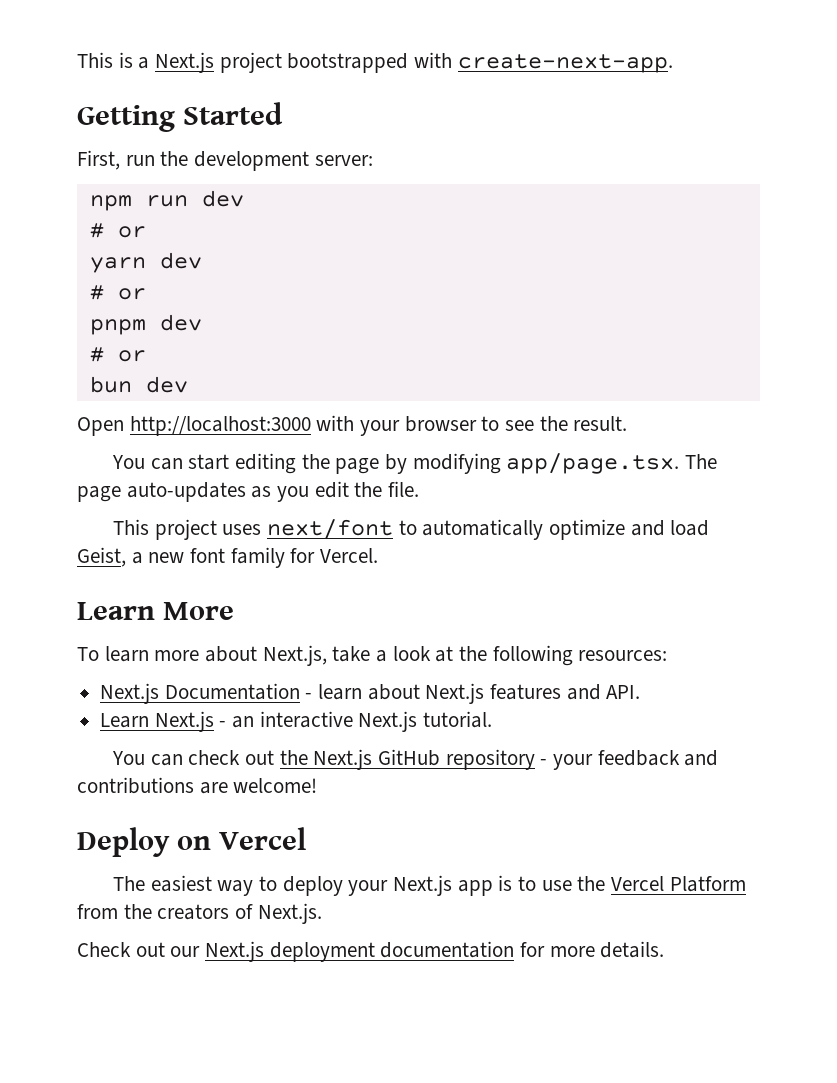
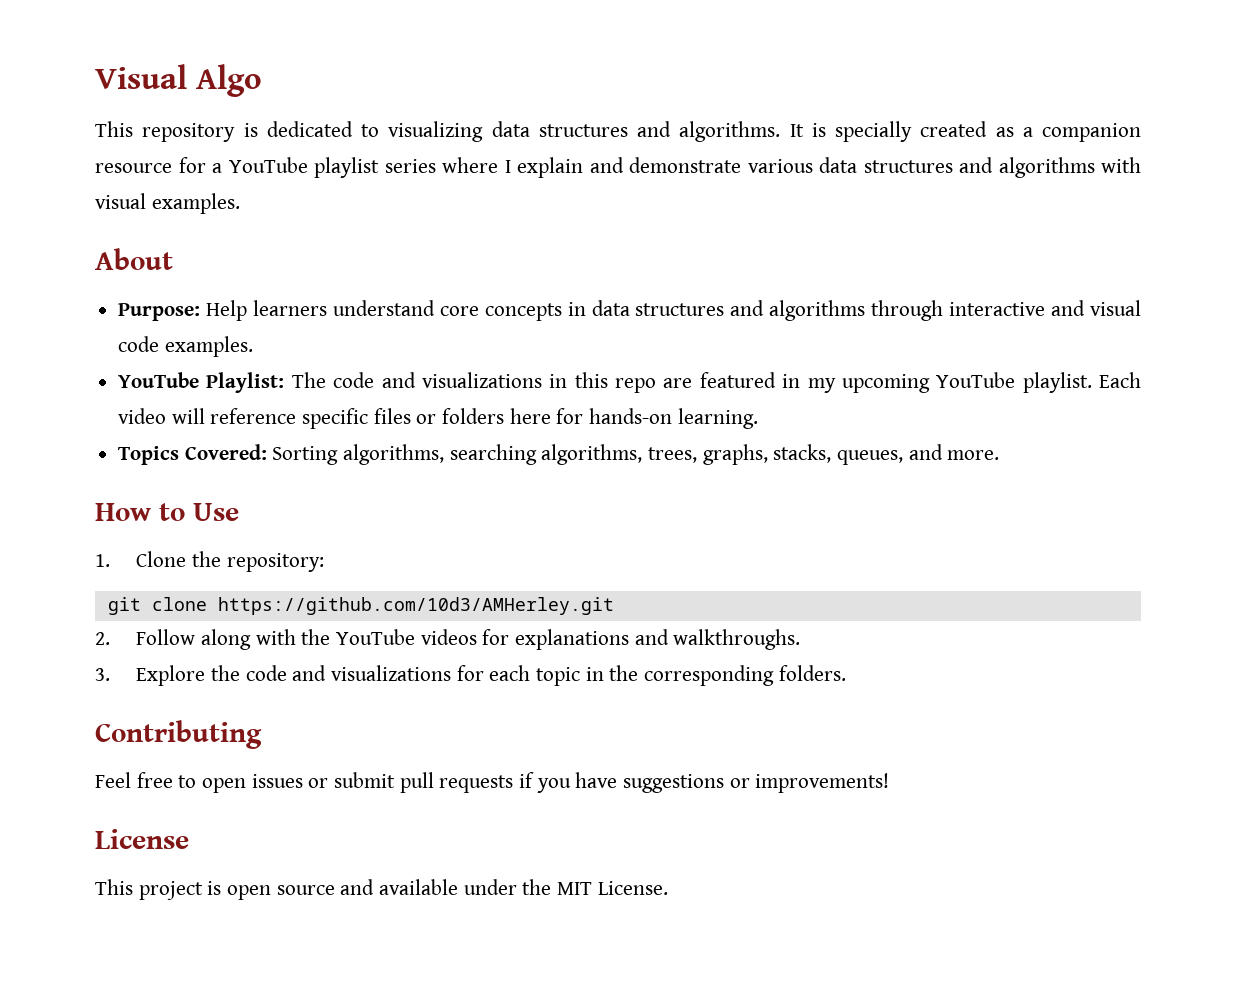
[77,52,673,73] [77,102,284,132] [77,150,373,171] [89,190,244,211] [89,223,146,238] [89,252,202,273] [89,285,146,300] [89,314,202,335] [89,347,146,362] [89,376,188,393] [77,415,628,436] [111,453,717,474] [77,481,420,502] [112,519,710,540] [77,547,379,568] [77,602,235,620] [77,645,668,666] [100,683,641,704] [100,711,493,732] [111,749,719,770] [77,777,318,794] [77,827,307,857] [112,875,746,896] [77,903,322,924] [77,941,665,962] This is a Next.js project bootstrapped with create-next-app. // Getting Started // First, run the development server: // npm run dev // # or // yarn dev // # or // pnpm dev // # or // bun dev // Open http://localhost:3000 with your browser to see the result. // You can start editing the page by modifying app/page.tsx. The page auto-updates as you edit the file. // This project uses next/font to automatically optimize and load Geist, a new font family for Vercel. // Learn More // To learn more about Next.js, take a look at the following resources: // Next.js Documentation - learn about Next.js features and API. // Learn Next.js - an interactive Next.js tutorial. // You can check out the Next.js GitHub repository - your feedback and contributions are welcome! // Deploy on Vercel // The easiest way to deploy your Next.js app is to use the Vercel Platform from the creators of Next.js. // Check out our Next.js deployment documentation for more details. -> [95,64,262,97] [95,121,1141,142] [95,157,1141,178] [95,193,240,214] [95,248,173,270] [118,300,1141,321] [118,336,253,357] [118,372,1141,393] [118,408,758,429] [118,444,1000,465] [95,503,239,521] [95,551,324,572] [107,597,614,615] [95,629,801,650] [95,665,846,686] [95,720,262,749] [95,772,890,793] [95,829,189,849] [95,879,668,900] Visual Algo // This repository is dedicated to visualizing data structures and algorithms. It is specially created as a companion resource for a YouTube playlist series where I explain and demonstrate various data structures and algorithms with visual examples. // About // Purpose: Help learners understand core concepts in data structures and algorithms through interactive and visual code examples. // YouTube Playlist: The code and visualizations in this repo are featured in my upcoming YouTube playlist. Each video will reference specific files or folders here for hands-on learning. // Topics Covered: Sorting algorithms, searching algorithms, trees, graphs, stacks, queues, and more. // How to Use // 1. Clone the repository: // git clone https://github.com/10d3/AMHerley.git // 2. Follow along with the YouTube videos for explanations and walkthroughs. // 3. Explore the code and visualizations for each topic in the corresponding folders. // Contributing // Feel free to open issues or submit pull requests if you have suggestions or improvements! // License // This project is open source and available under the MIT License.

